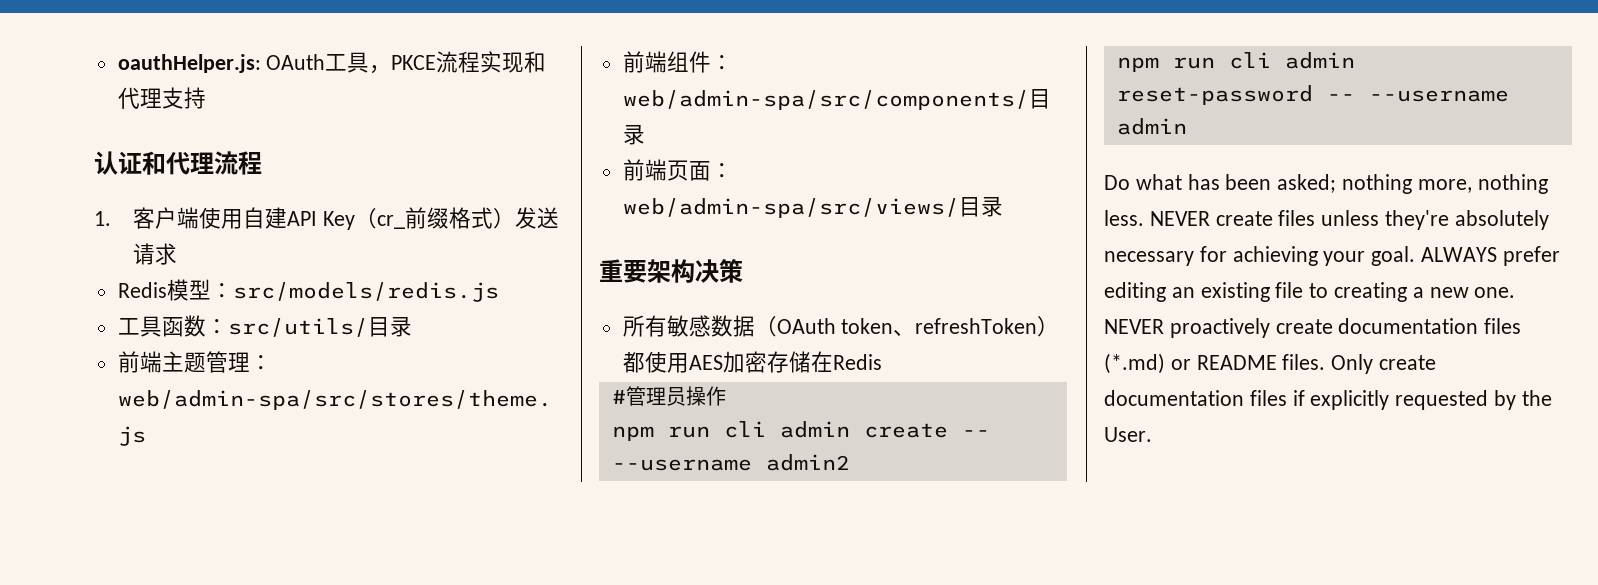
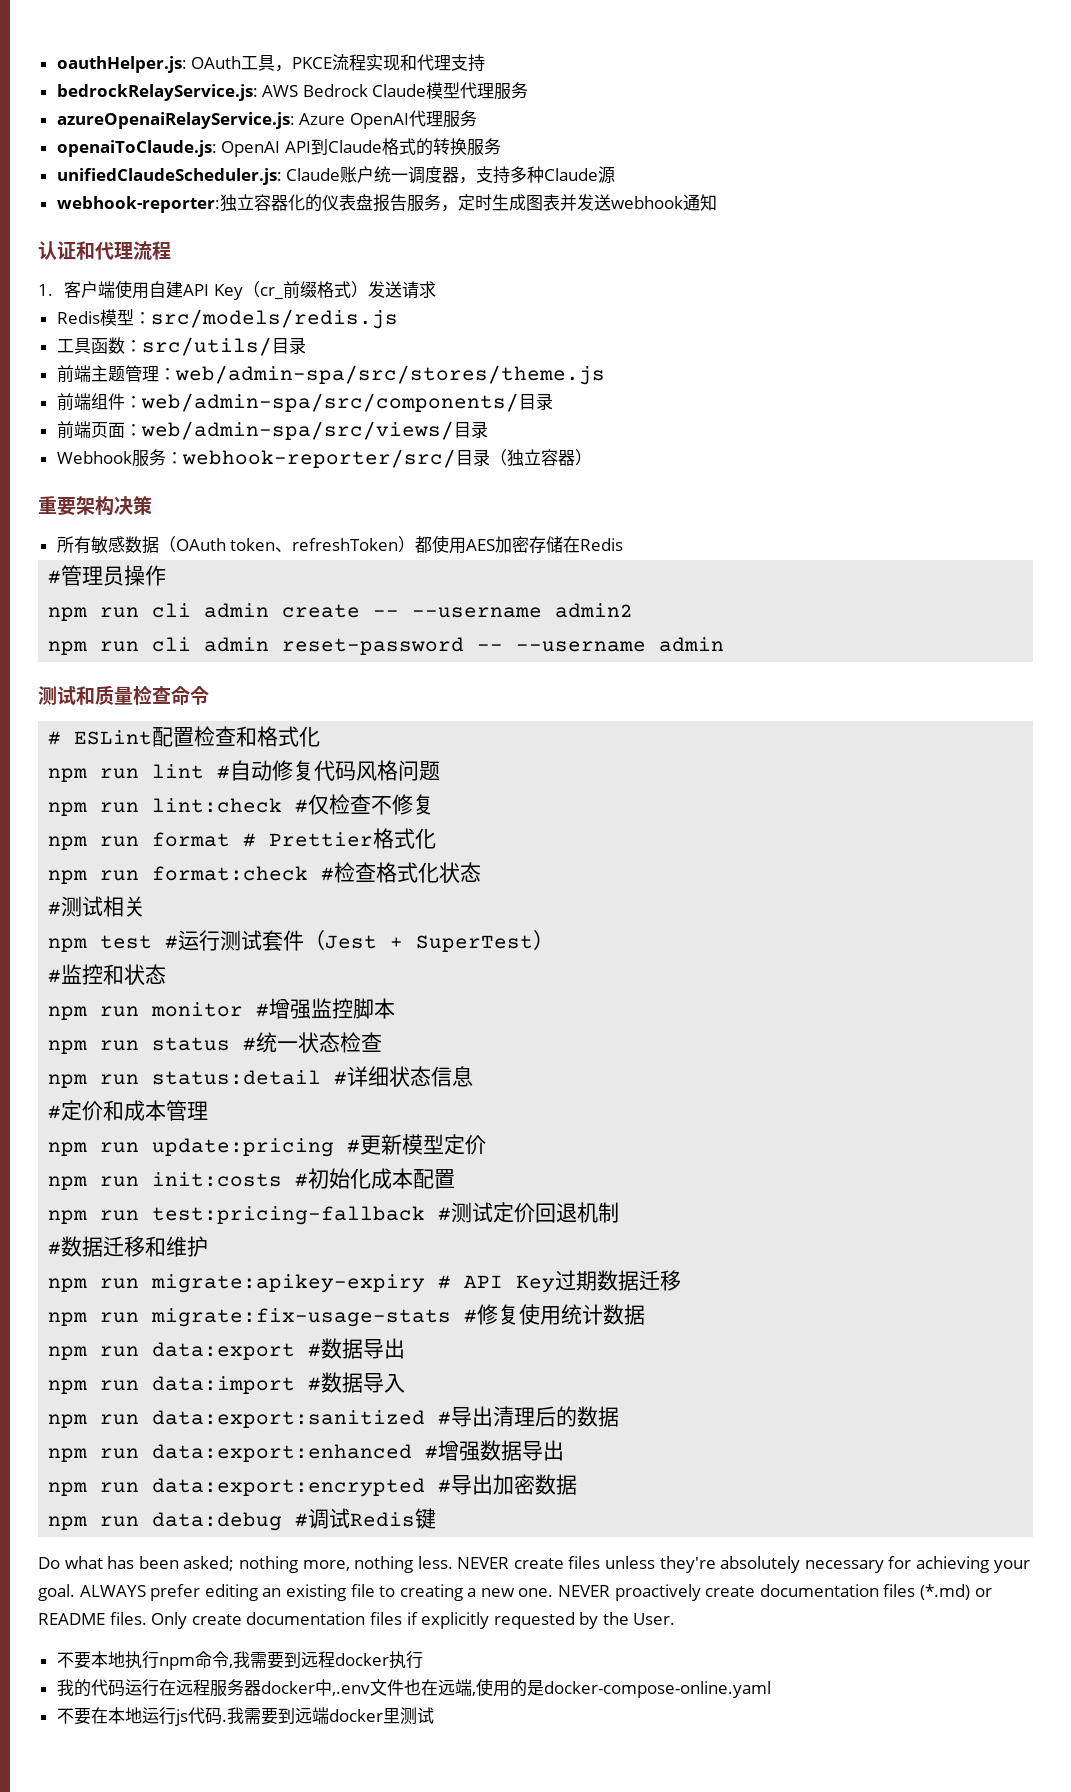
(206, 98) none -> [56,82,529,101] [56,110,477,129] [56,138,501,157] [56,166,616,185] [56,194,717,213] // bedrockRelayService.js: AWS Bedrock Claude模型代理服务 // azureOpenaiRelayService.js: Azure OpenAI代理服务 // openaiToClaude.js: OpenAI API到Claude格式的转换服务 // unifiedClaudeScheduler.js: Claude账户统一调度器，支持多种Claude源 // webhook-reporter:独立容器化的仪表盘报告服务，定时生成图表并发送webhook通知
(1003, 206) none -> [56,449,592,468] // Webhook服务：webhook-reporter/src/目录（独立容器）
(1187, 126) none -> [38,685,209,705] [48,726,321,747] [48,760,441,782] [48,794,435,816] [48,828,437,850] [48,862,482,884] [48,896,146,917] [48,930,555,952] [48,964,167,985] [48,998,396,1020] [48,1032,383,1054] [48,1066,474,1088] [48,1100,209,1121] [48,1134,487,1157] [48,1168,456,1190] [48,1202,620,1225] [48,1236,209,1257] [48,1270,682,1293] [48,1304,646,1327] [48,1338,406,1360] [48,1372,406,1394] [48,1406,620,1428] [48,1440,565,1462] [48,1474,578,1497] [48,1508,437,1531] // 测试和质量检查命令 // # ESLint配置检查和格式化 // npm run lint #自动修复代码风格问题 // npm run lint:check #仅检查不修复 // npm run format # Prettier格式化 // npm run format:check #检查格式化状态 // #测试相关 // npm test #运行测试套件（Jest + SuperTest） // #监控和状态 // npm run monitor #增强监控脚本 // npm run status #统一状态检查 // npm run status:detail #详细状态信息 // #定价和成本管理 // npm run update:pricing #更新模型定价 // npm run init:costs #初始化成本配置 // npm run test:pricing-fallback #测试定价回退机制 // #数据迁移和维护 // npm run migrate:apikey-expiry # API Key过期数据迁移 // npm run migrate:fix-usage-stats #修复使用统计数据 // npm run data:export #数据导出 // npm run data:import #数据导入 // npm run data:export:sanitized #导出清理后的数据 // npm run data:export:enhanced #增强数据导出 // npm run data:export:encrypted #导出加密数据 // npm run data:debug #调试Redis键
(1152, 434) none -> [56,1651,423,1670] [56,1678,771,1698] [56,1707,434,1726] // 不要本地执行npm命令,我需要到远程docker执行 // 我的代码运行在远程服务器docker中,.env文件也在远端,使用的是docker-compose-online.yaml // 不要在本地运行js代码.我需要到远端docker里测试

